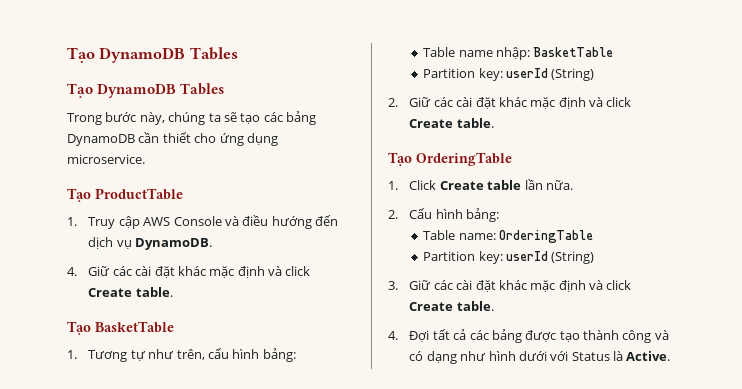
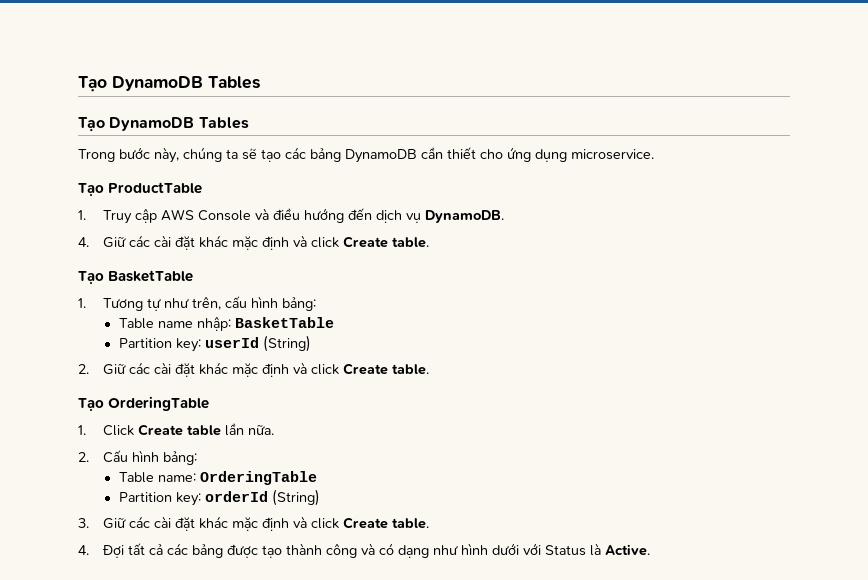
[505,251,548,261] userId -> [204,491,268,502] orderId

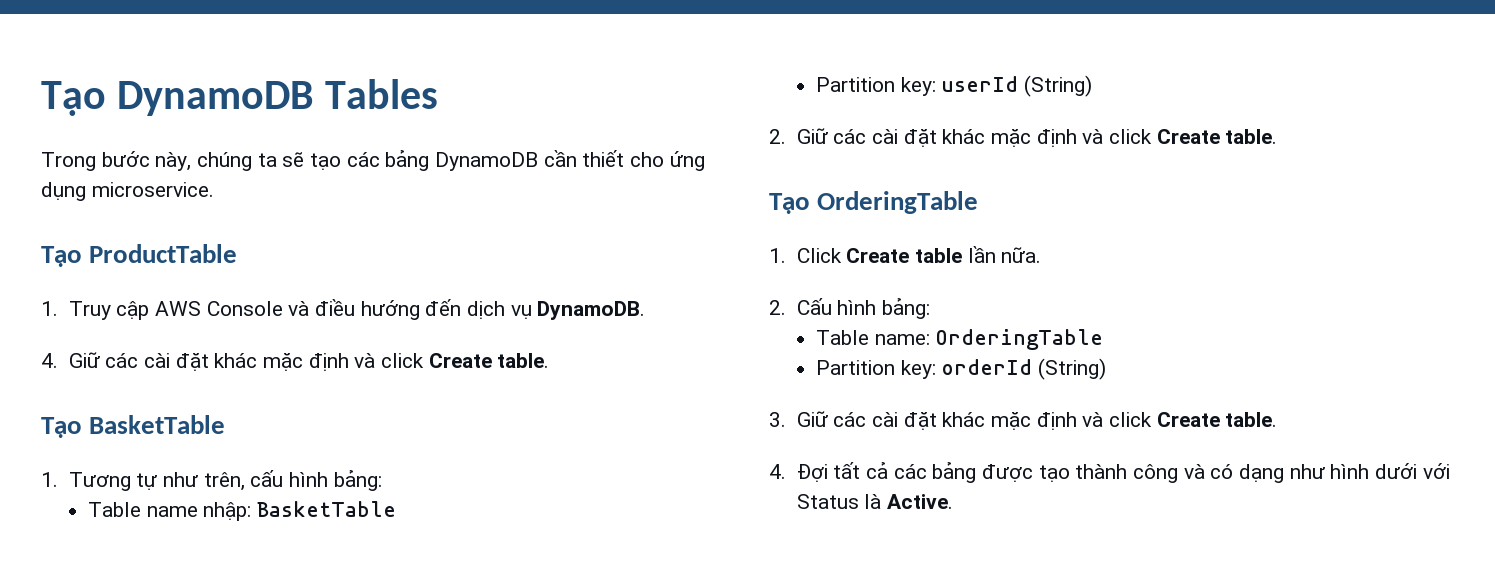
[78,76,260,92] [78,117,249,132] Tạo DynamoDB Tables // Tạo DynamoDB Tables -> [41,79,439,116] Tạo DynamoDB Tables

